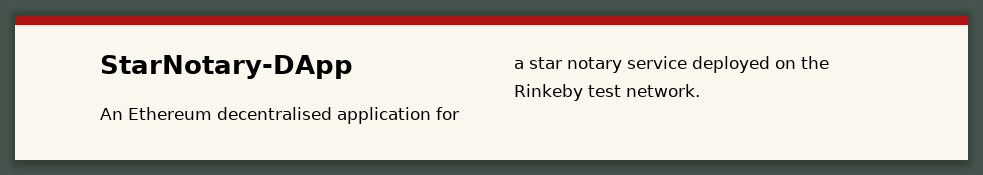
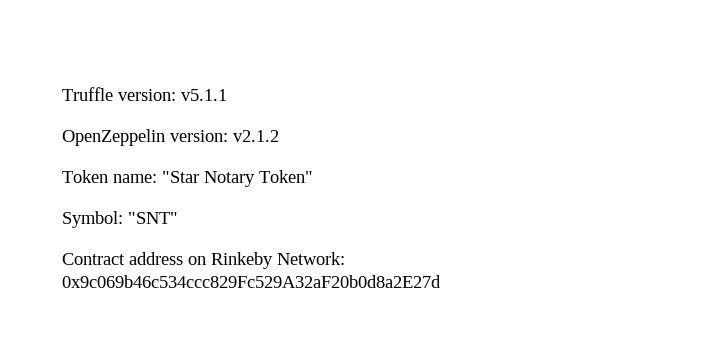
[100,55,353,79] [100,107,459,124] [514,56,829,73] [514,84,700,101] StarNotary-DApp // An Ethereum decentralised application for a star notary service deployed on the Rinkeby test network. -> [62,87,227,101] [62,129,279,146] [62,170,313,187] [62,211,178,228] [62,252,345,269] [62,275,441,288] Truffle version: v5.1.1 // OpenZeppelin version: v2.1.2 // Token name: "Star Notary Token" // Symbol: "SNT" // Contract address on Rinkeby Network: 0x9c069b46c534ccc829Fc529A32aF20b0d8a2E27d

